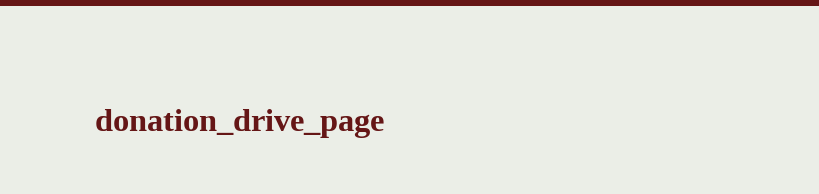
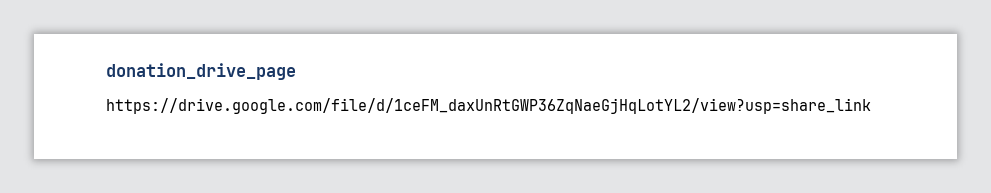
(384, 123) none -> [106,98,871,114] // https://drive.google.com/file/d/1ceFM_daxUnRtGWP36ZqNaeGjHqLotYL2/view?usp=share_link

